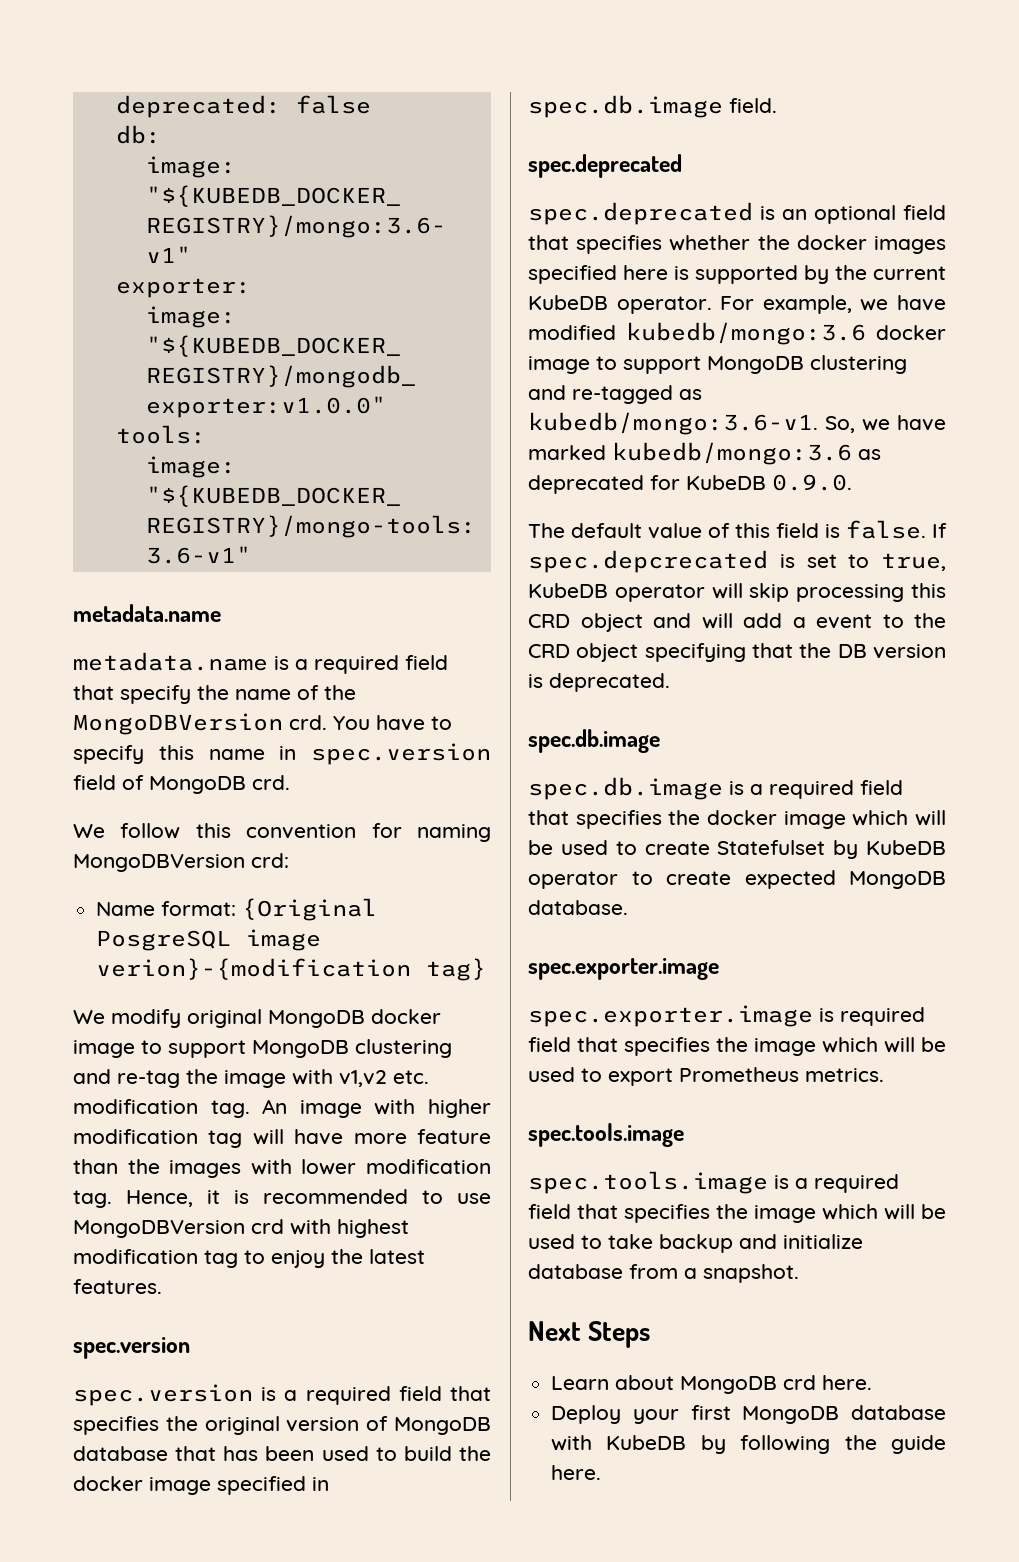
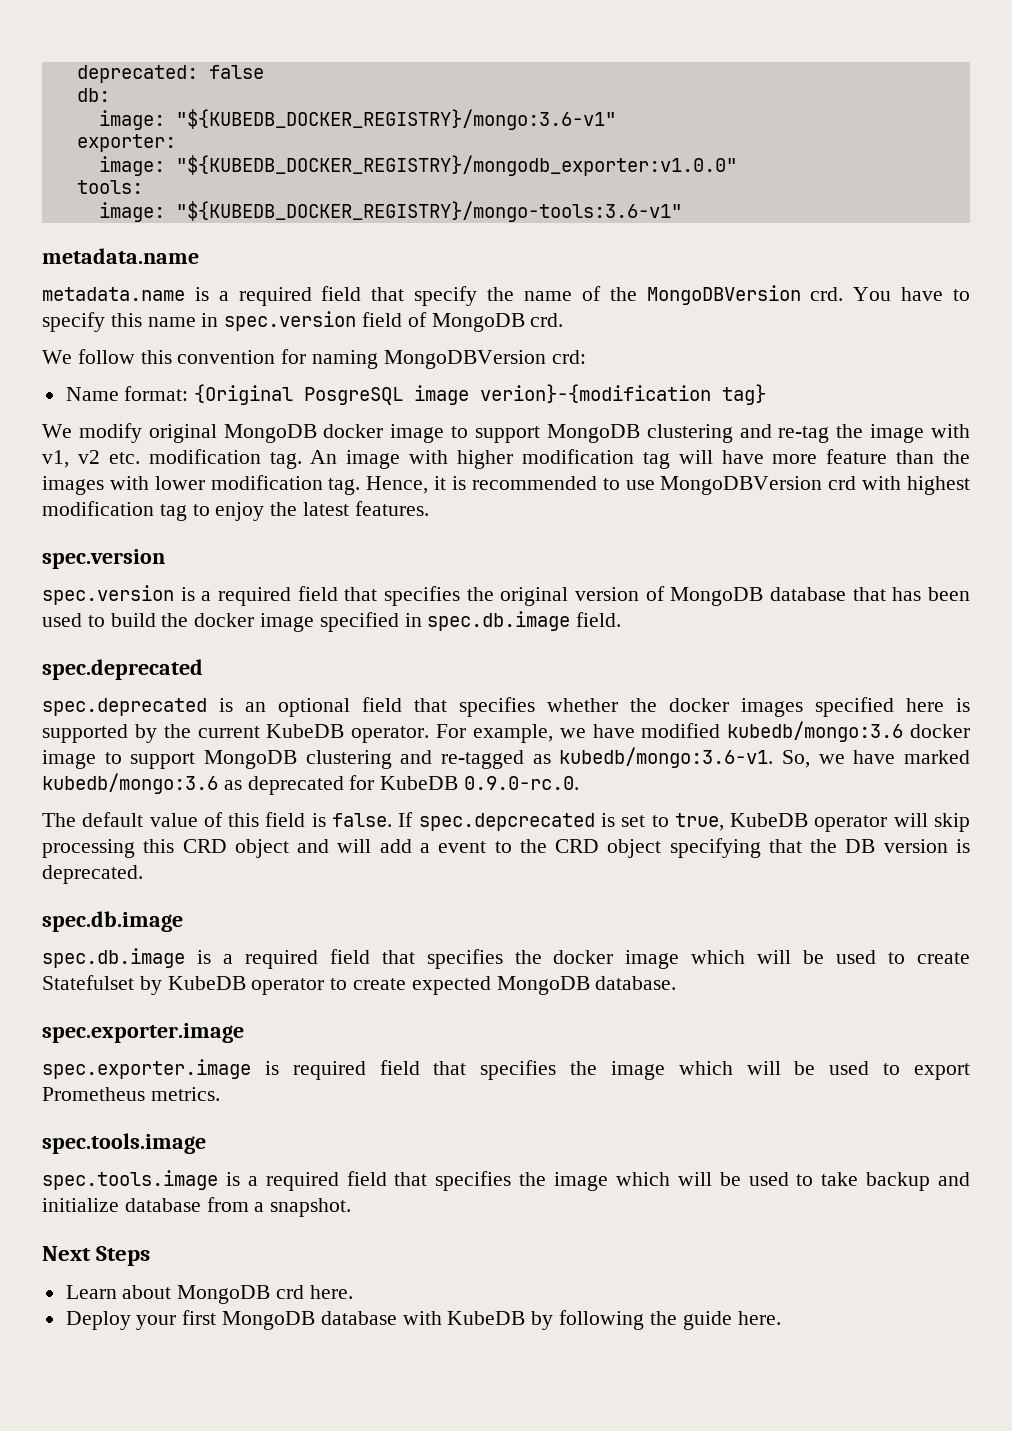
[339,1070,387,1087] v1,v2 -> [42,450,100,468] v1, v2
[772,474,852,491] 0.9.0. -> [464,776,580,790] 0.9.0-rc.0.

